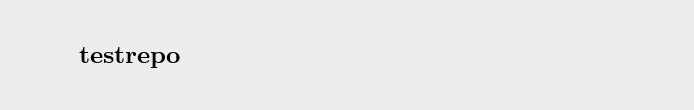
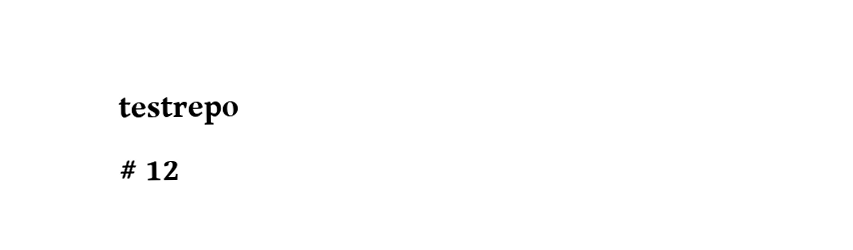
(180, 57) none -> [119,160,180,181] // # 12

